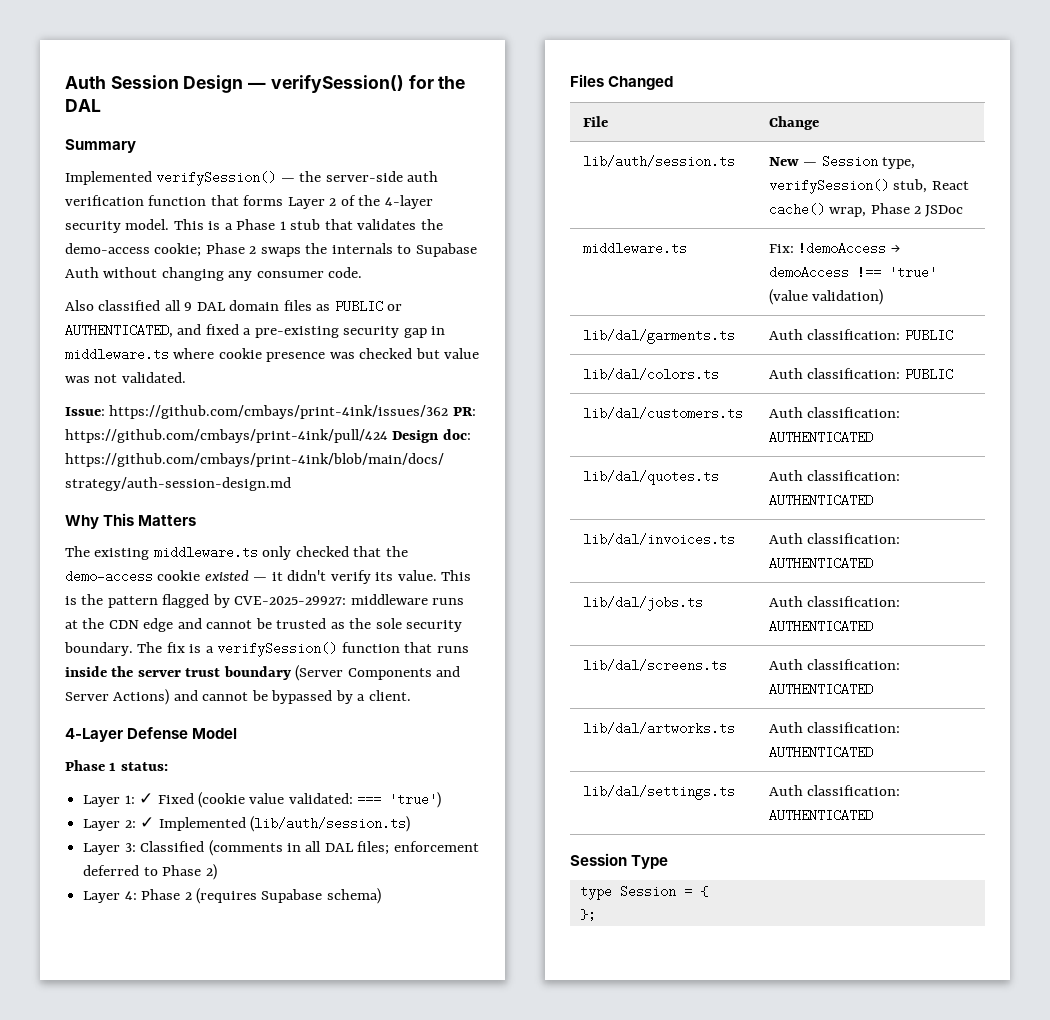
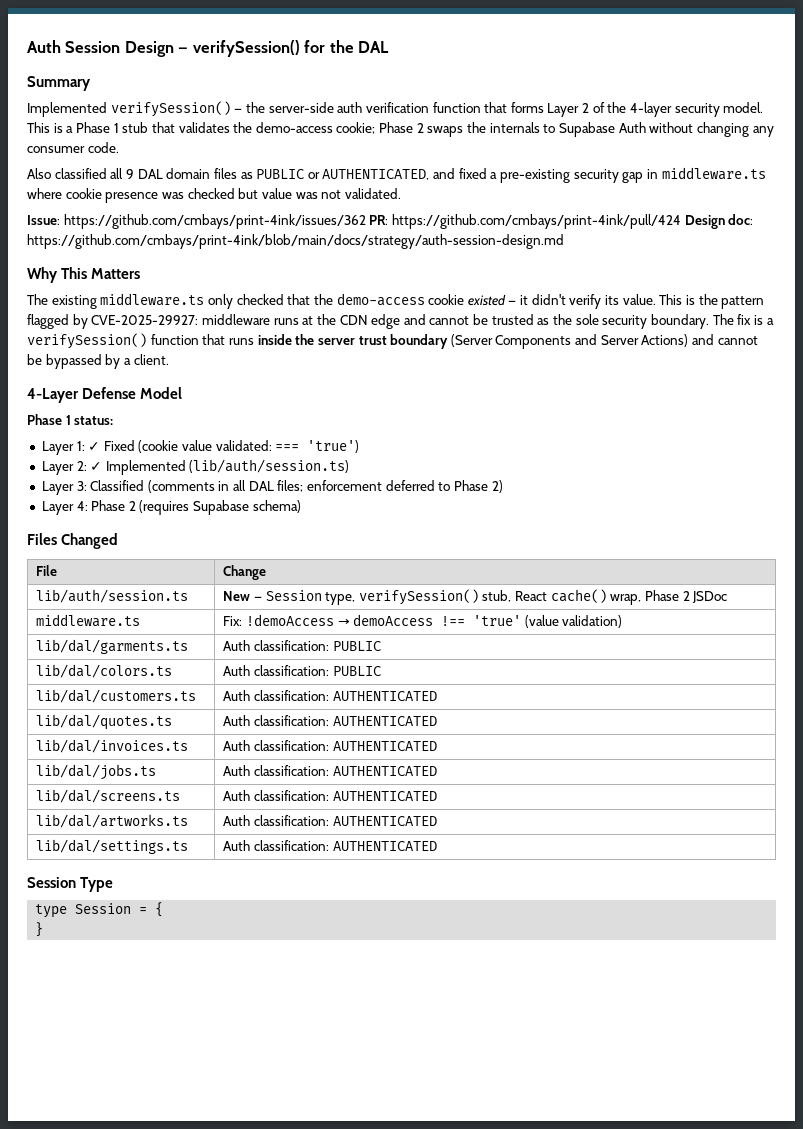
[579,908,596,921] }; -> [35,922,44,937] }

